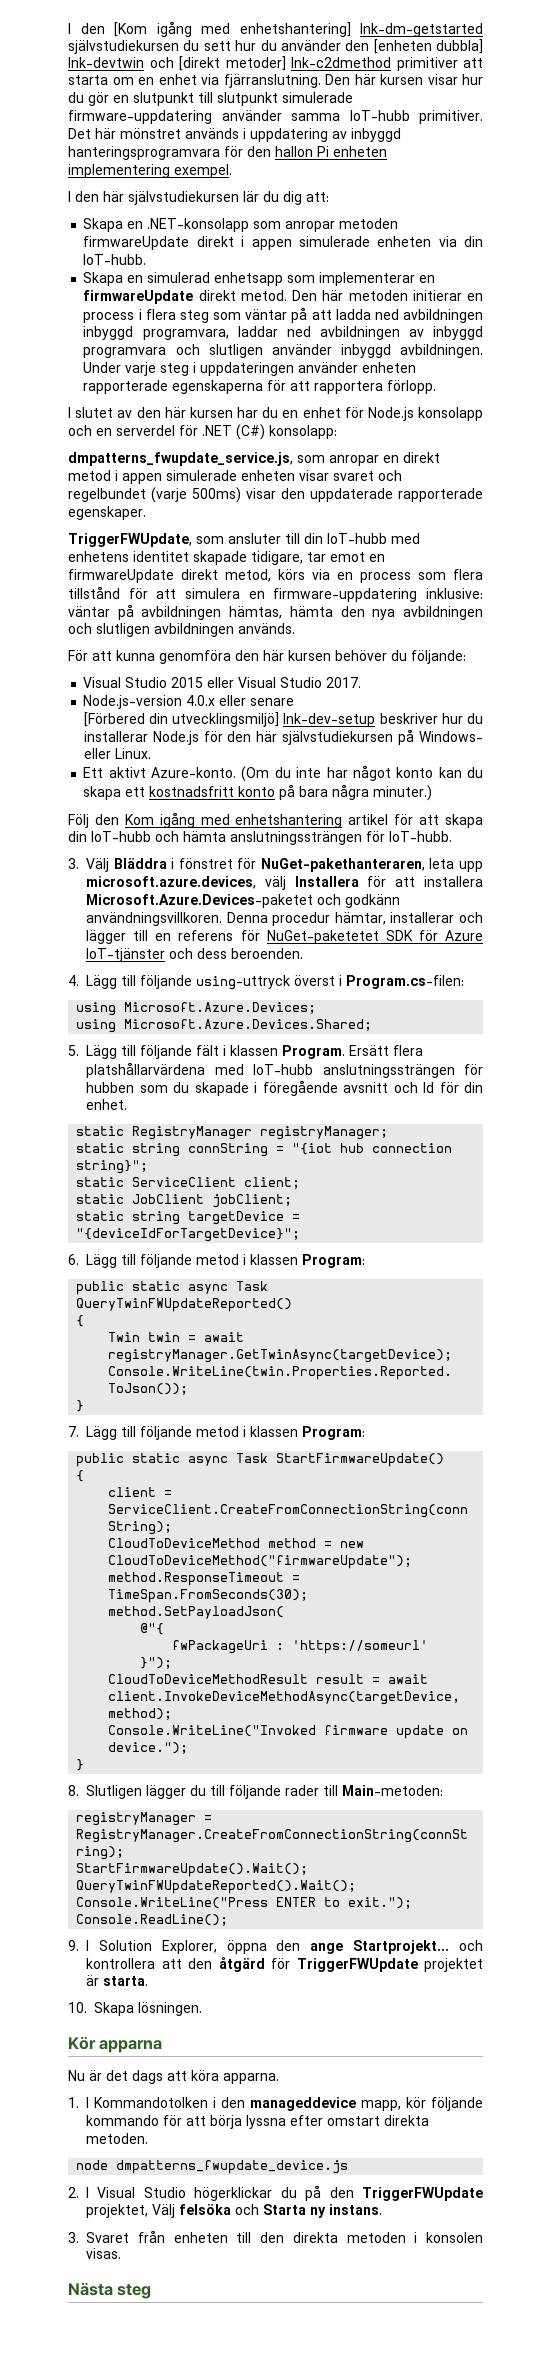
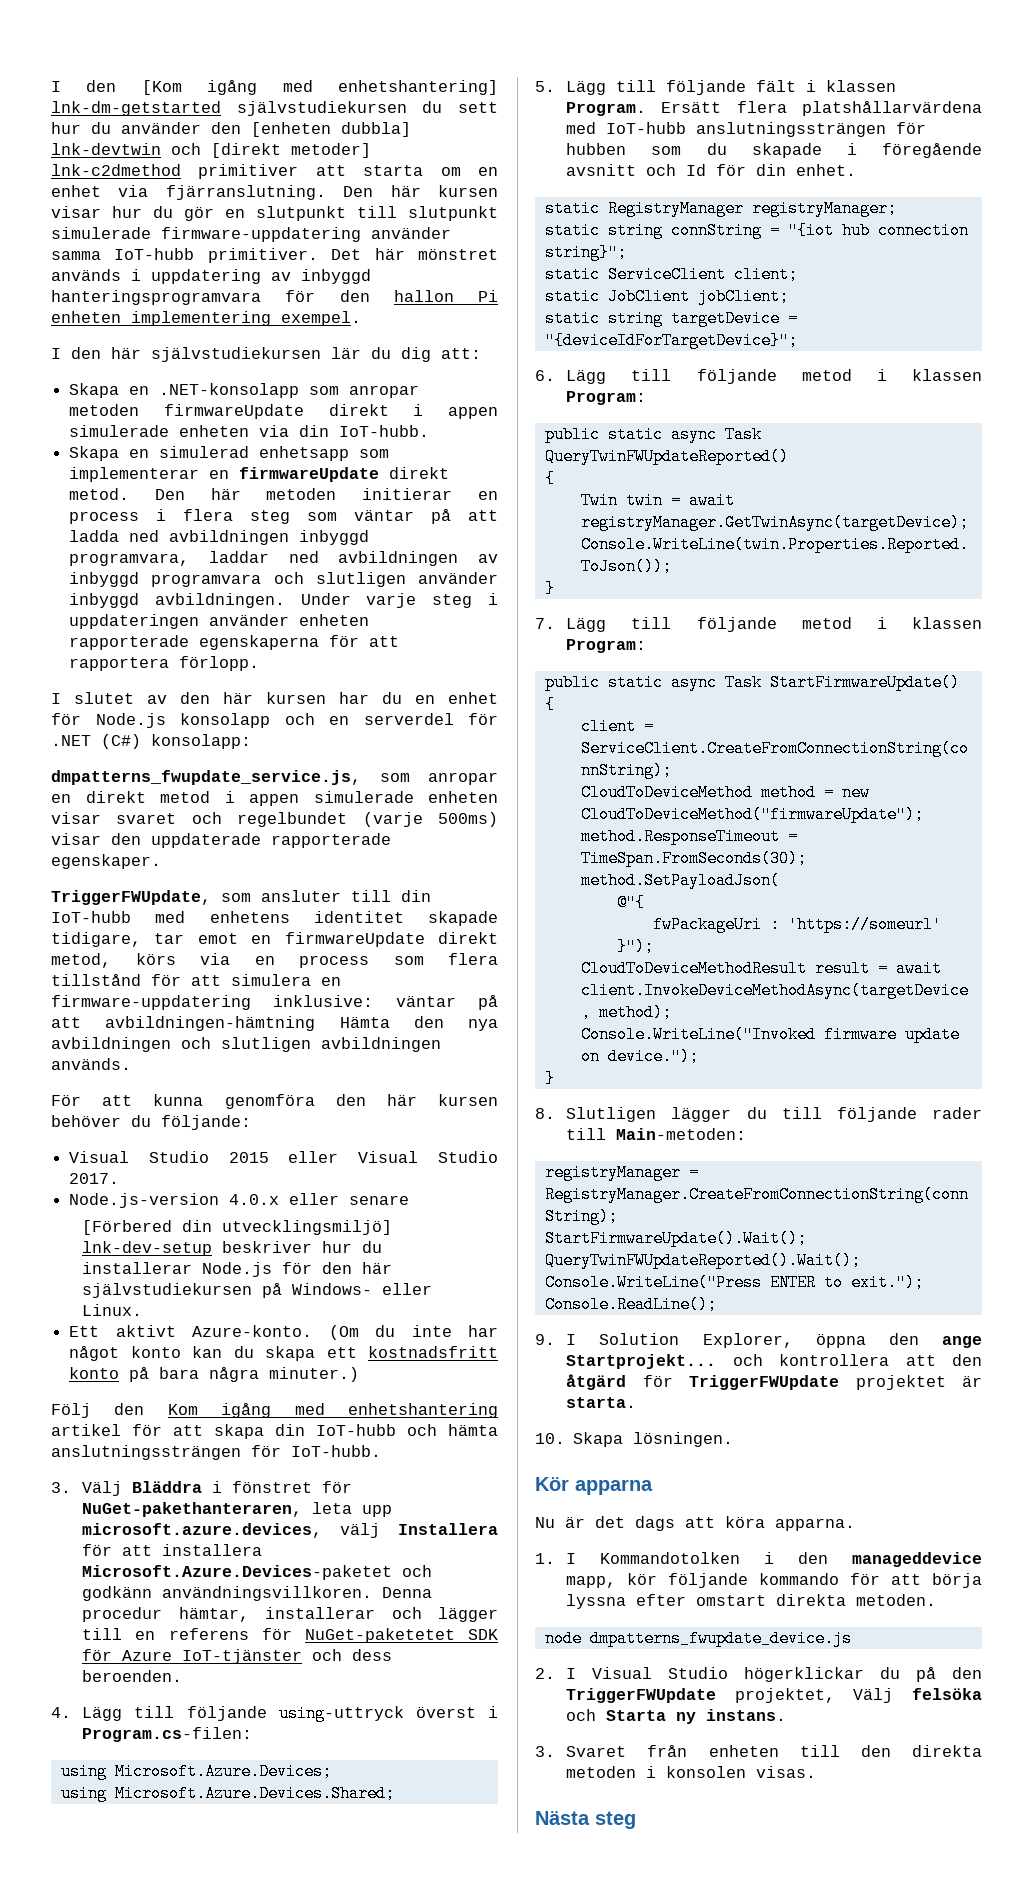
[141,606,333,620] avbildningen hämtas, hämta -> [51,1016,390,1031] att avbildningen-hämtning Hämta

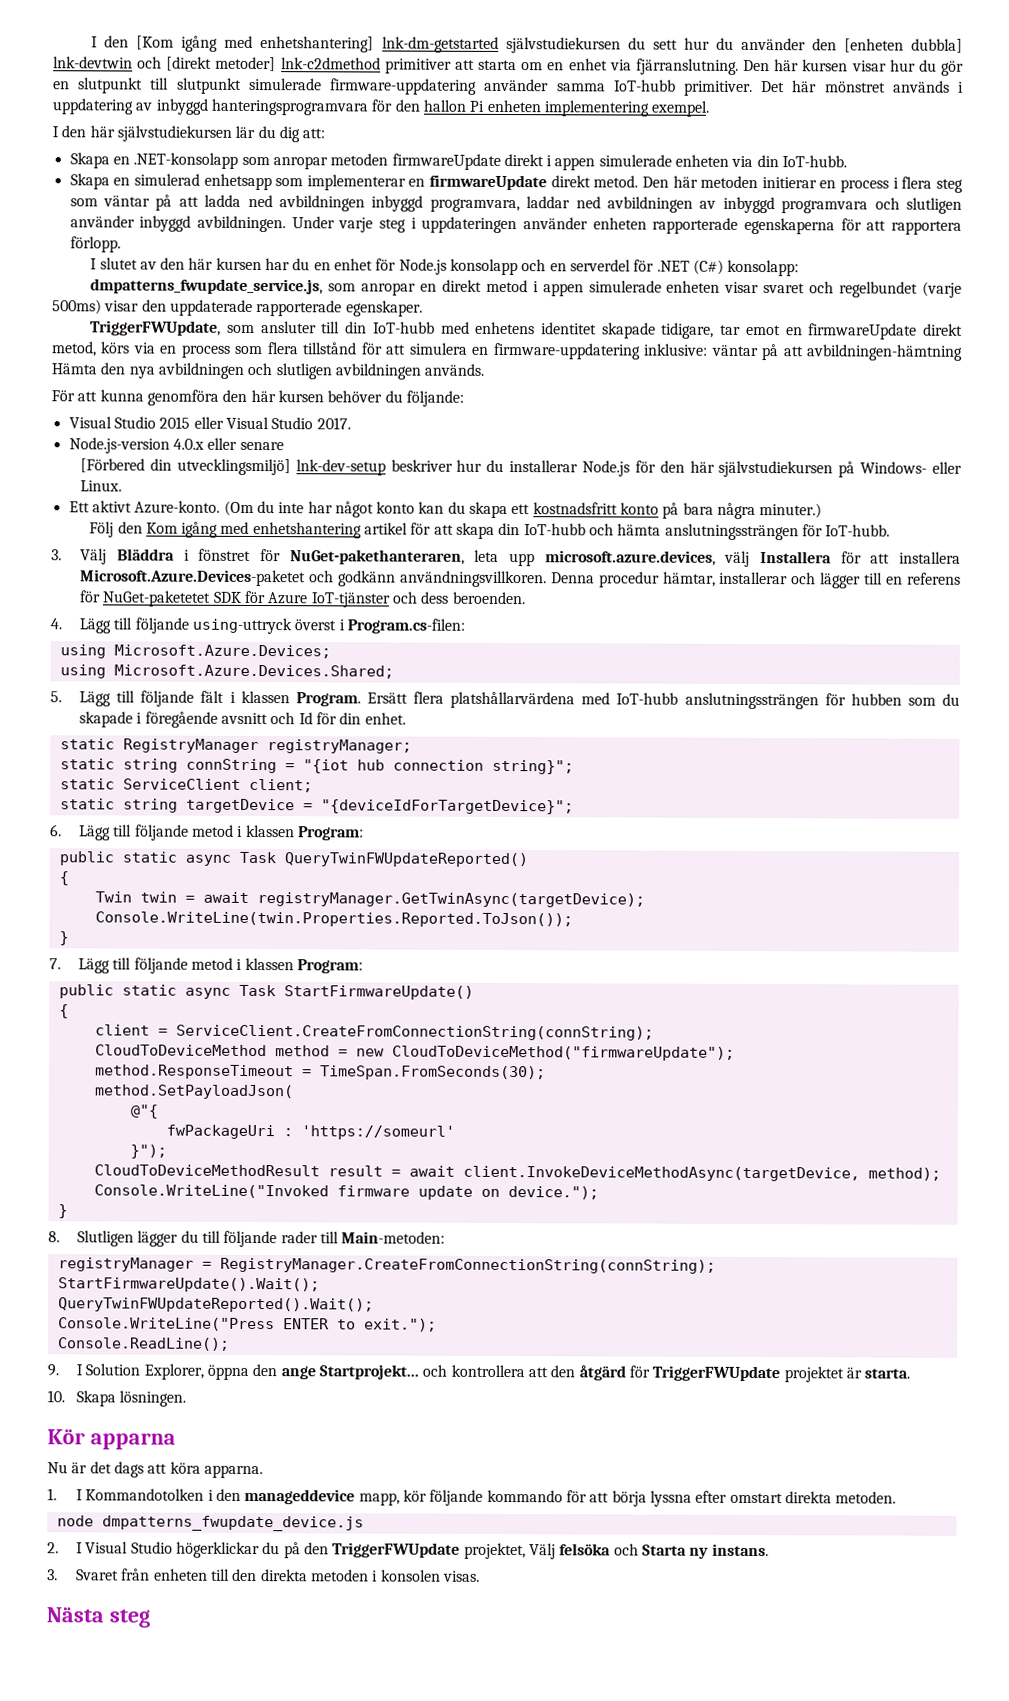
[544,288,789,305] // static JobClient jobClient; -> (313, 785) none

